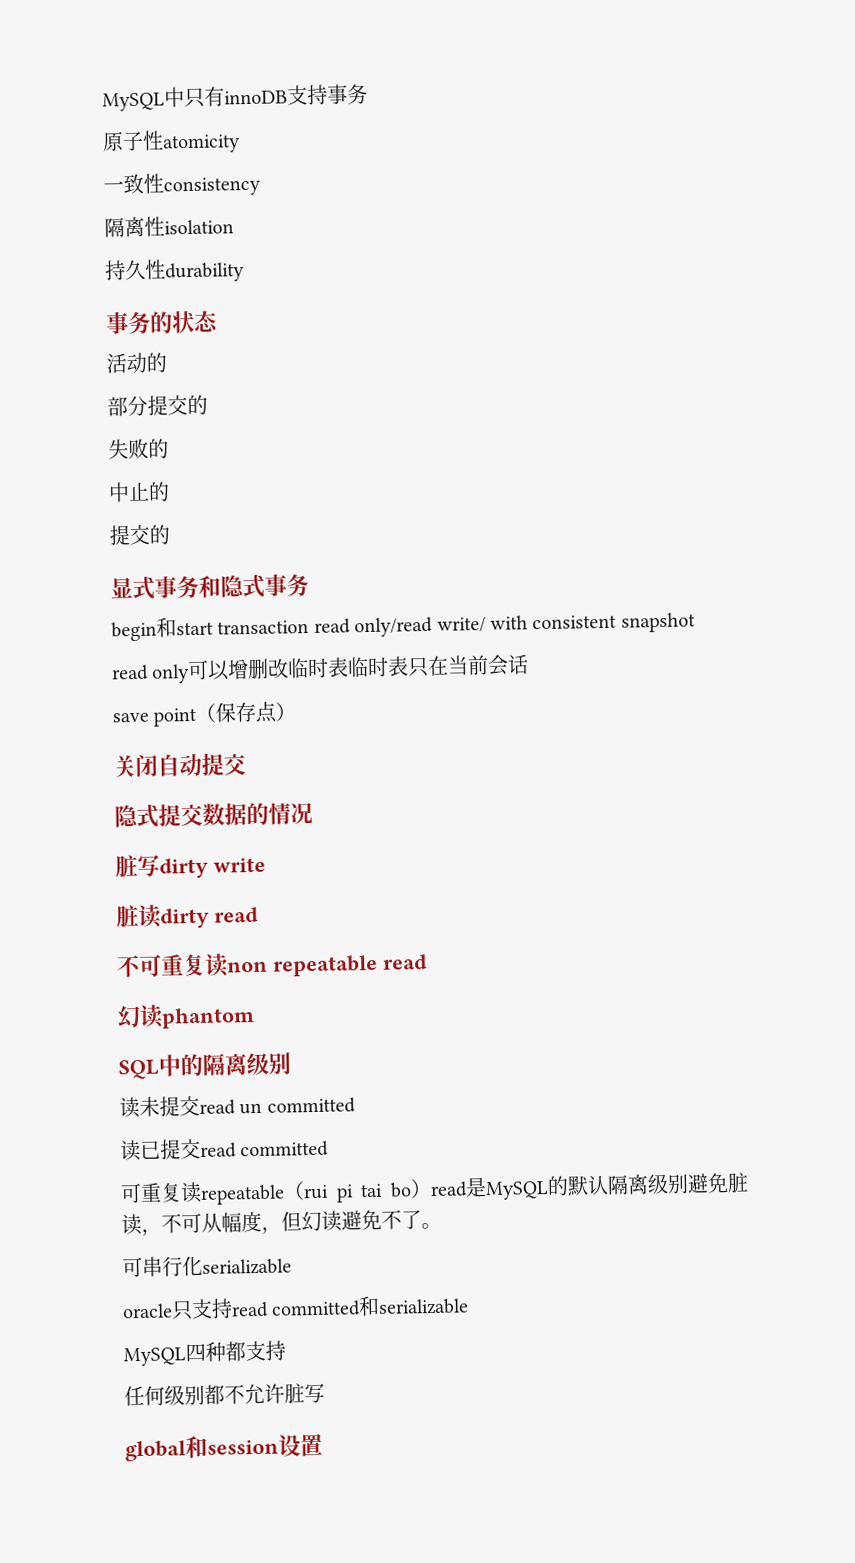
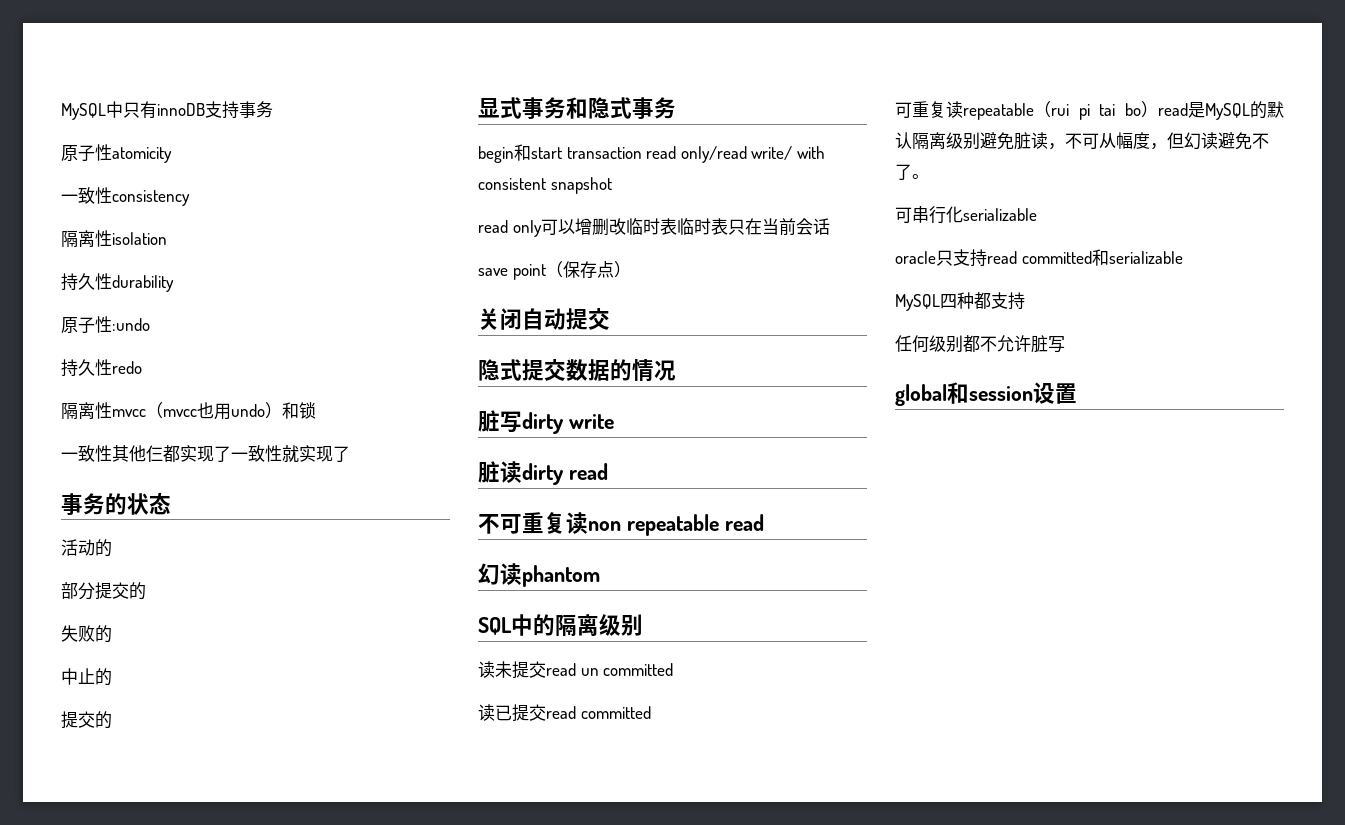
(245, 272) none -> [61,316,150,334] [61,359,142,377] [61,402,316,420] [61,445,350,462] // 原子性:undo // 持久性redo // 隔离性mvcc（mvcc也用undo）和锁 // 一致性其他仨都实现了一致性就实现了

